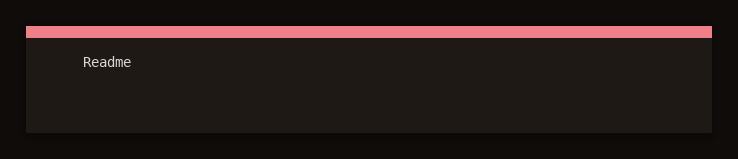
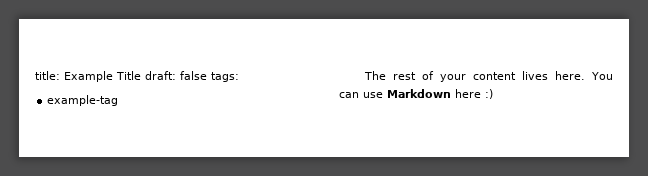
[83,56,131,67] Readme -> [35,71,239,82] [47,95,119,106] [363,71,614,82] [339,89,493,99] title: Example Title draft: false tags: // example-tag // The rest of your content lives here. You can use Markdown here :)

